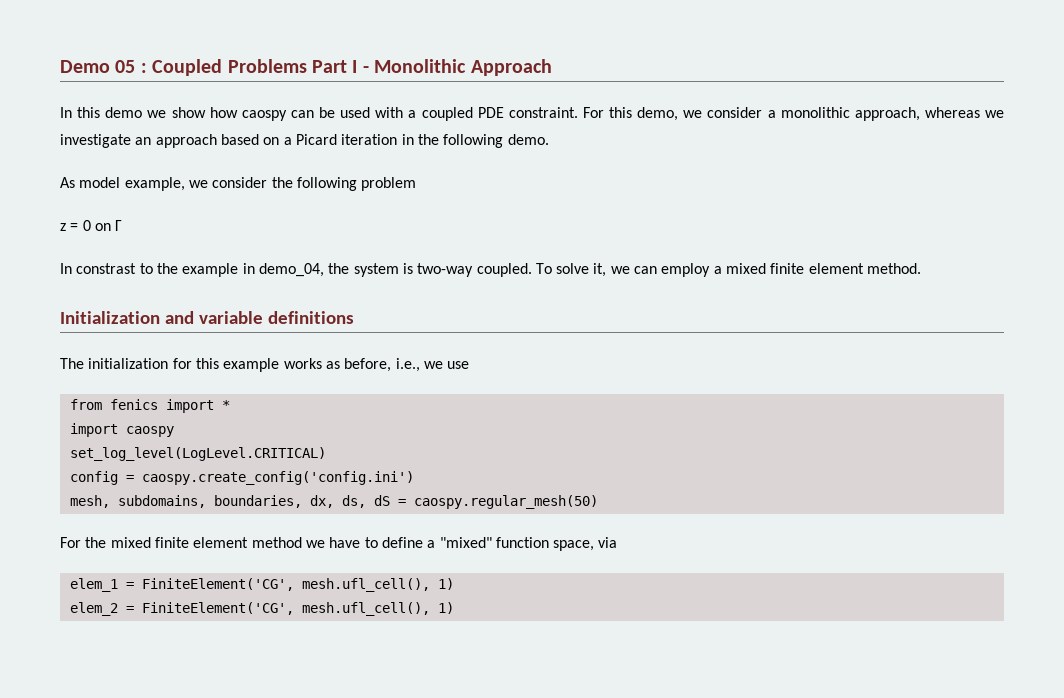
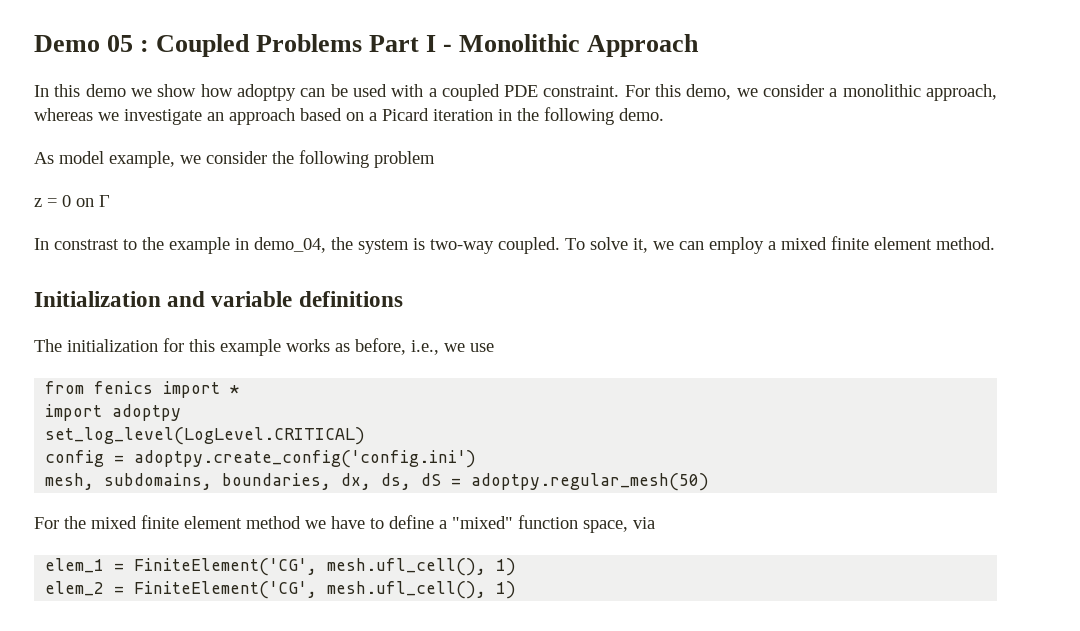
[241,110,287,121] caospy -> [236,84,296,101] adoptpy
[125,426,174,437] caospy -> [112,404,182,421] adoptpy
[141,471,414,485] caospy.create_config('config.ini') -> [134,450,477,468] adoptpy.create_config('config.ini')
[413,495,598,509] caospy.regular_mesh(50) -> [471,473,710,491] adoptpy.regular_mesh(50)

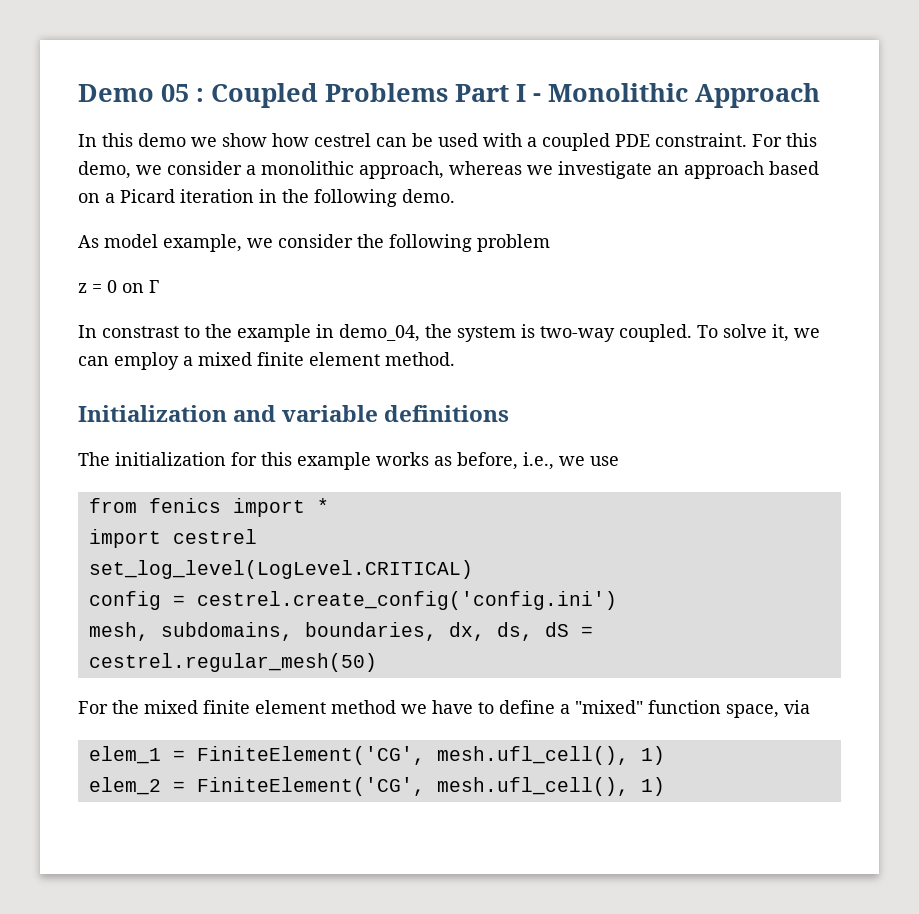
[236,84,296,101] adoptpy -> [314,133,371,147] cestrel
[112,404,182,421] adoptpy -> [172,529,257,544] cestrel
[134,450,477,468] adoptpy.create_config('config.ini') -> [196,591,617,610] cestrel.create_config('config.ini')
[471,473,710,491] adoptpy.regular_mesh(50) -> [88,653,377,672] cestrel.regular_mesh(50)

